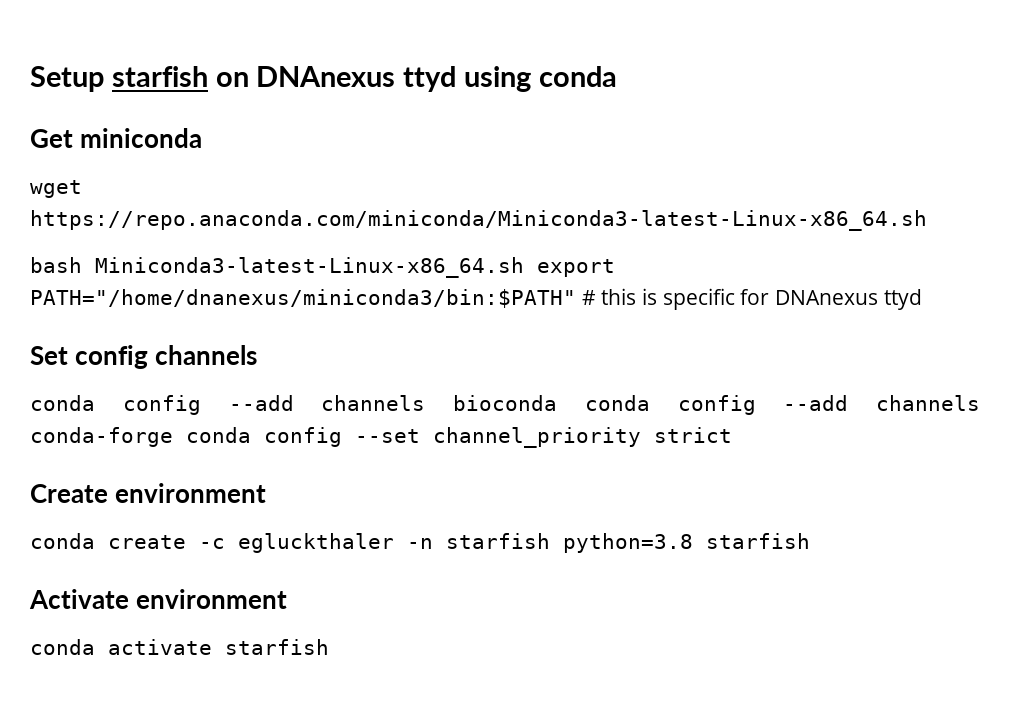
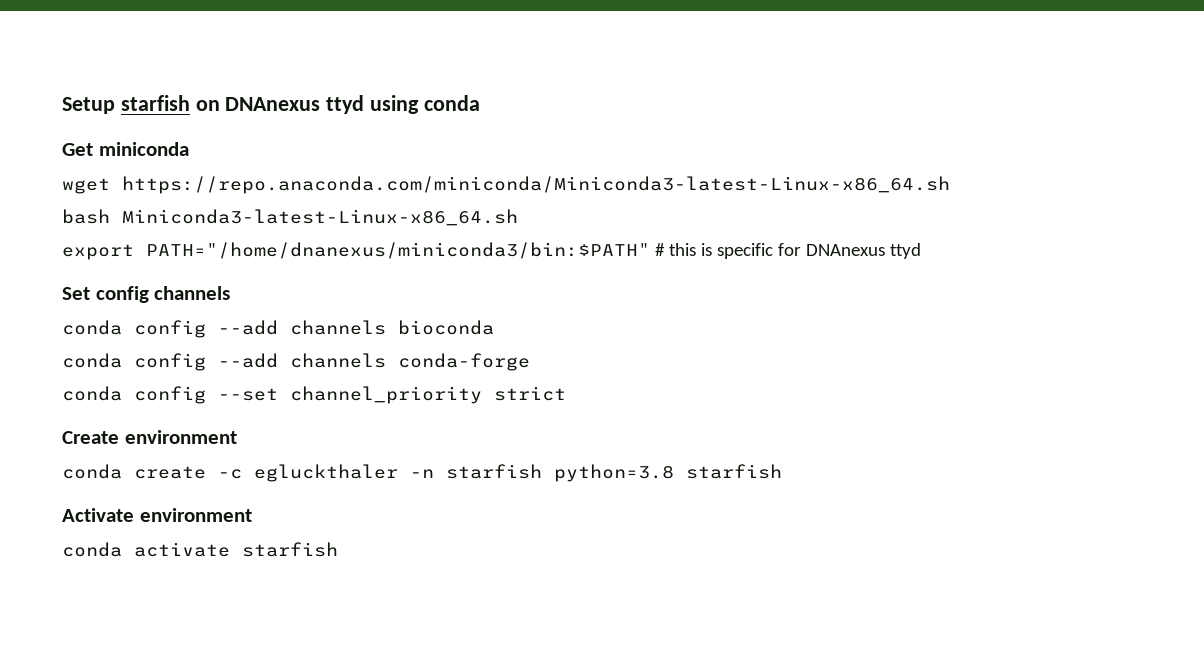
(524, 267) none -> (518, 217) //
(557, 403) none -> (494, 327) //
(173, 437) none -> (530, 362) //

